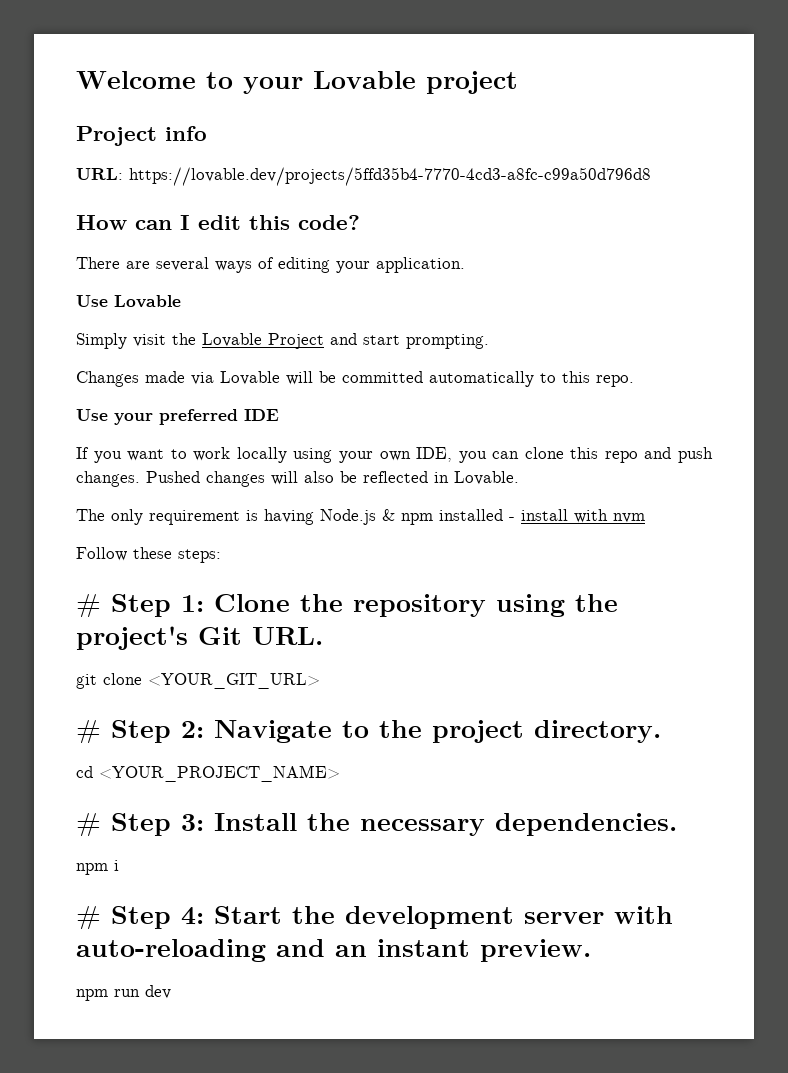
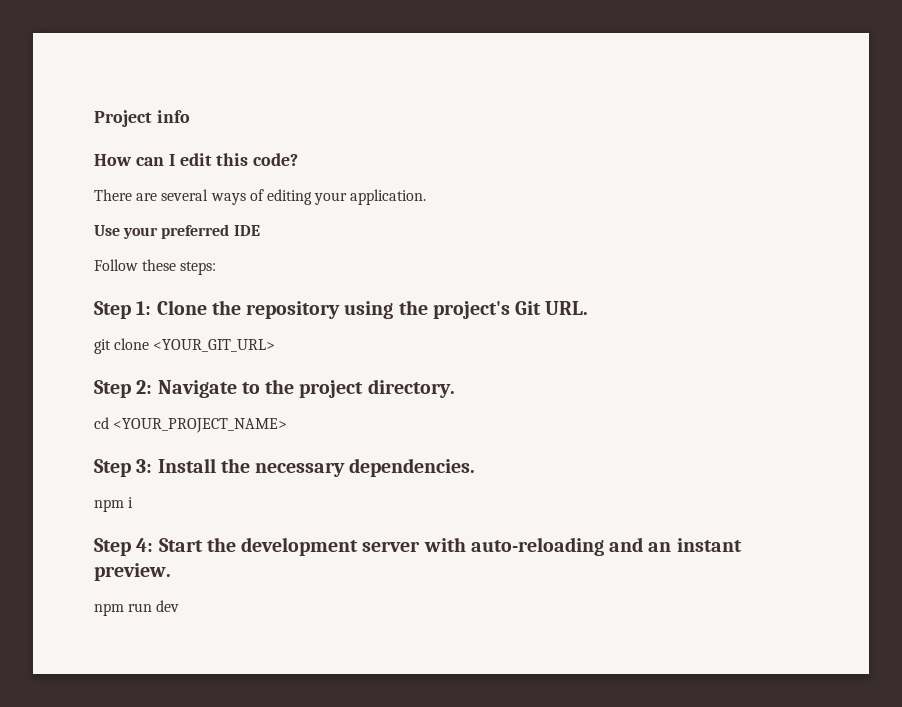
[76,71,518,94] Welcome to your Lovable project // -> (94, 118) none
[76,167,651,186] // URL: https://lovable.dev/projects/5ffd35b4-7770-4cd3-a8fc-c99a50d796d8 -> (190, 116) none
[114,295,181,308] [76,333,489,349] [76,371,634,387] [76,409,279,425] [76,447,713,463] [76,471,519,487] [76,509,645,525] Lovable // Simply visit the Lovable Project and start prompting. // Changes made via Lovable will be committed automatically to this repo. // Use your preferred IDE // If you want to work locally using your own IDE, you can clone this repo and push changes. Pushed changes will also be reflected in Lovable. // The only requirement is having Node.js & npm installed - install with nvm -> [123,224,260,239] your preferred IDE
[76,594,101,617] # -> (217, 268) none
[76,720,101,743] # -> (276, 345) none
[76,813,101,836] # -> (288, 425) none
[76,906,101,929] # -> (134, 502) none

